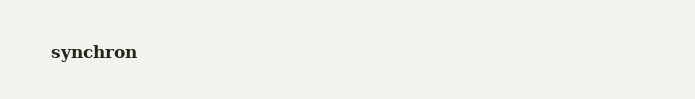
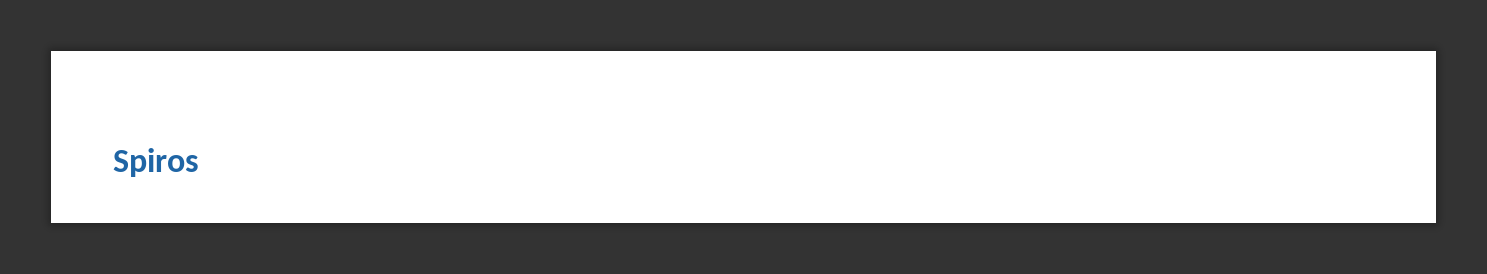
[51,45,137,62] synchron -> [113,148,199,177] Spiros

